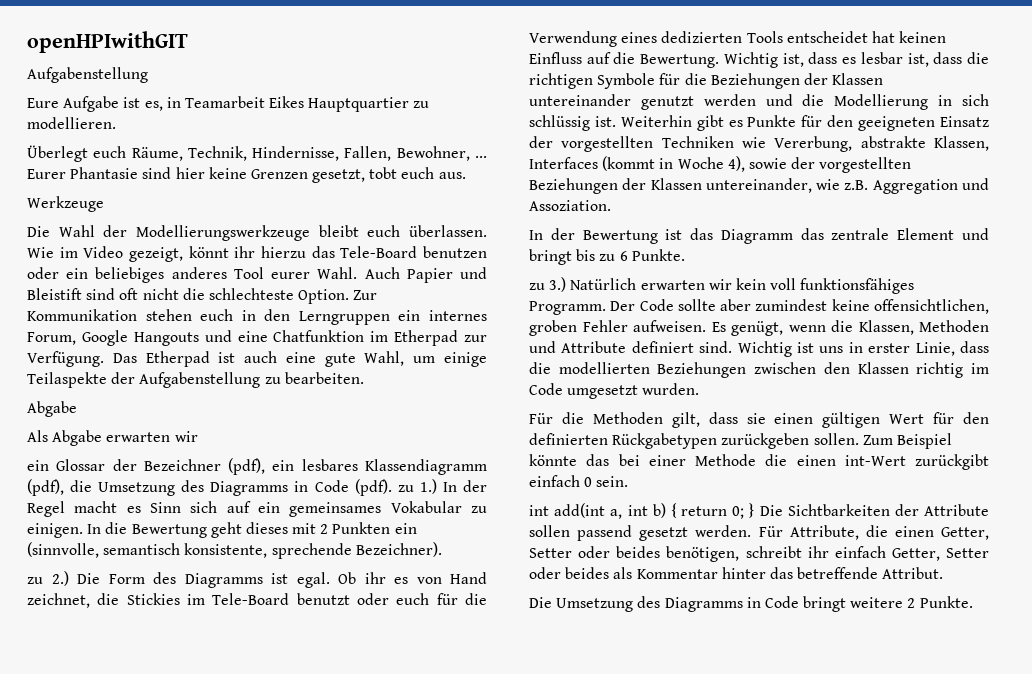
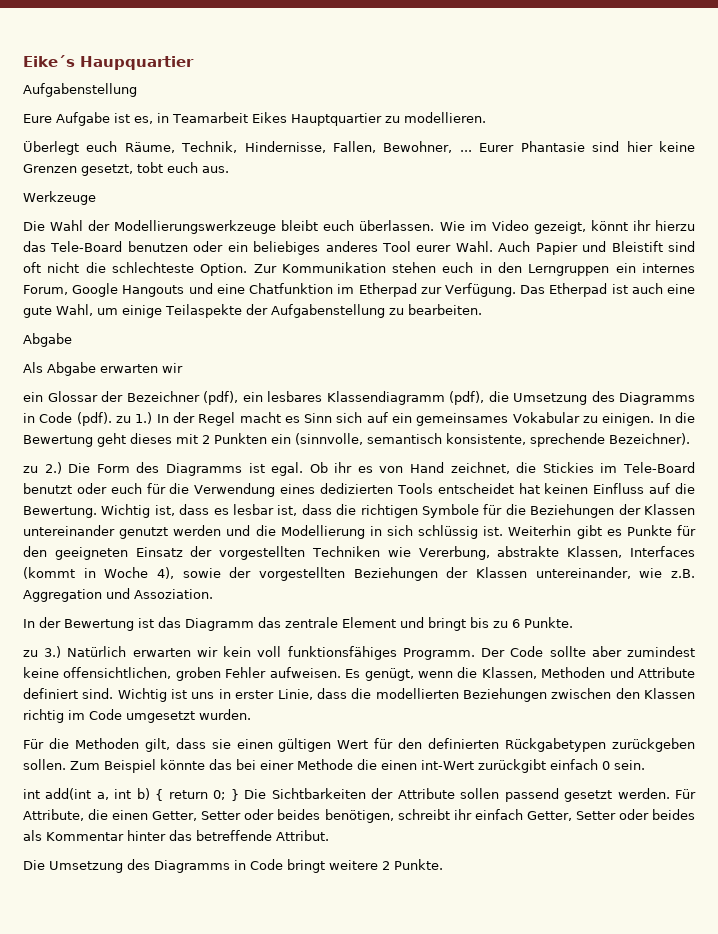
[27,31,188,53] openHPIwithGIT -> [23,55,194,70] Eike´s Haupquartier

